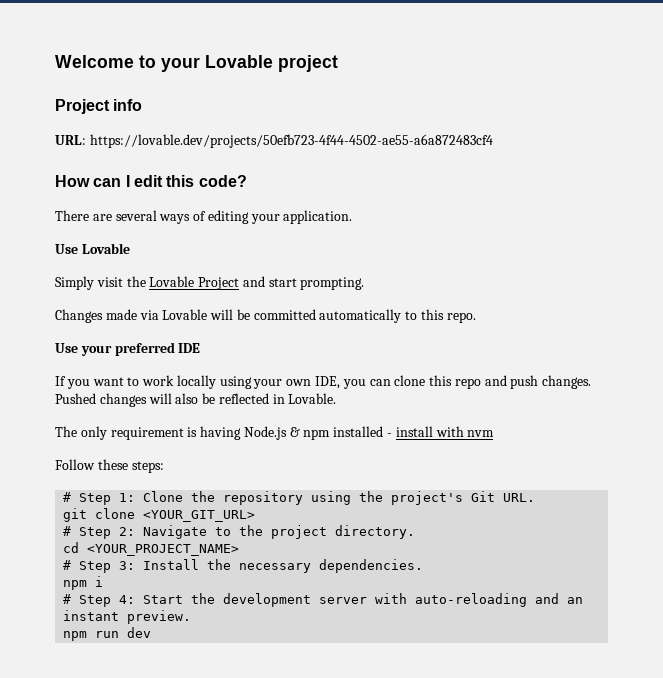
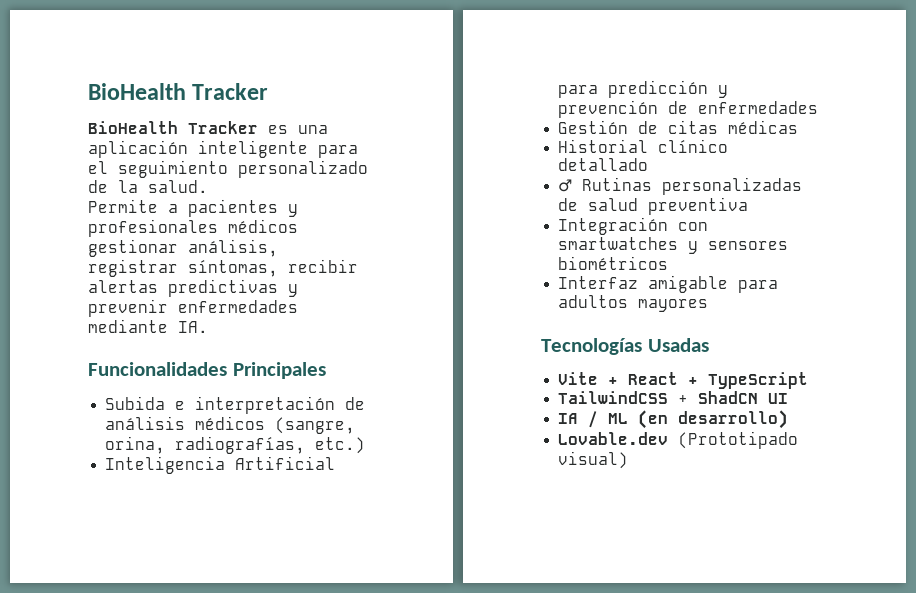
[55,55,338,72] [55,99,143,114] [55,134,493,148] [55,175,247,187] [55,210,353,224] [55,243,130,254] [55,276,365,290] [55,309,476,323] [55,342,201,356] [55,375,592,389] [55,393,337,407] [55,426,495,440] [55,459,164,473] [63,491,536,505] [63,508,256,522] [63,525,416,539] [63,542,240,556] [63,559,424,573] [63,576,104,590] [63,593,584,607] [63,610,192,624] [63,627,152,641] Welcome to your Lovable project // Project info // URL: https://lovable.dev/projects/50efb723-4f44-4502-ae55-a6a872483cf4 // How can I edit this code? // There are several ways of editing your application. // Use Lovable // Simply visit the Lovable Project and start prompting. // Changes made via Lovable will be committed automatically to this repo. // Use your preferred IDE // If you want to work locally using your own IDE, you can clone this repo and push changes. Pushed changes will also be reflected in Lovable. // The only requirement is having Node.js & npm installed - install with nvm // Follow these steps: // # Step 1: Clone the repository using the project's Git URL. // git clone <YOUR_GIT_URL> // # Step 2: Navigate to the project directory. // cd <YOUR_PROJECT_NAME> // # Step 3: Install the necessary dependencies. // npm i // # Step 4: Start the development server with auto-reloading and an instant preview. // npm run dev -> [88,83,269,100] [88,121,328,134] [88,140,358,158] [88,160,368,178] [88,180,208,193] [88,199,298,217] [88,219,298,237] [88,239,278,257] [88,259,358,277] [88,279,298,297] [88,299,298,317] [88,319,208,333] [88,362,326,379] [105,396,366,414] [105,416,356,434] [105,436,366,454] [105,456,336,474] [558,80,729,98] [558,100,819,118] [558,120,799,134] [558,139,729,153] [558,158,649,171] [558,177,803,195] [558,197,749,215] [558,217,709,235] [558,237,789,254] [558,256,669,270] [558,275,779,293] [558,295,709,312] [541,338,709,355] [558,372,809,389] [558,391,789,404] [558,410,789,429] [558,431,799,449] [558,451,629,469] BioHealth Tracker // BioHealth Tracker es una aplicación inteligente para el seguimiento personalizado de la salud. // Permite a pacientes y profesionales médicos gestionar análisis, registrar síntomas, recibir alertas predictivas y prevenir enfermedades mediante IA. // Funcionalidades Principales // Subida e interpretación de análisis médicos (sangre, orina, radiografías, etc.) // Inteligencia Artificial para predicción y prevención de enfermedades // Gestión de citas médicas // Historial clínico detallado // ♂ Rutinas personalizadas de salud preventiva // Integración con smartwatches y sensores biométricos // Interfaz amigable para adultos mayores // Tecnologías Usadas // Vite + React + TypeScript // TailwindCSS + ShadCN UI // IA / ML (en desarrollo) // Lovable.dev (Prototipado visual)

